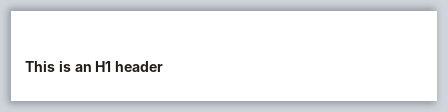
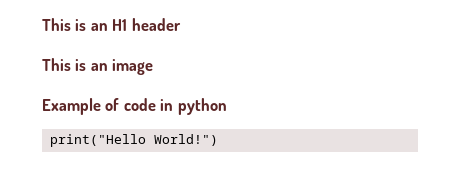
(164, 66) none -> [42,58,154,75] [42,98,227,115] [49,134,218,147] // This is an image // Example of code in python // print("Hello World!")

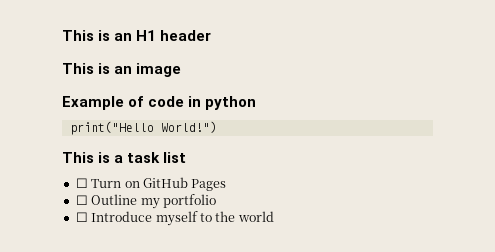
(218, 140) none -> [62,152,187,163] [75,177,227,191] [75,194,216,209] [75,211,274,226] // This is a task list // ☐ Turn on GitHub Pages // ☐ Outline my portfolio // ☐ Introduce myself to the world

